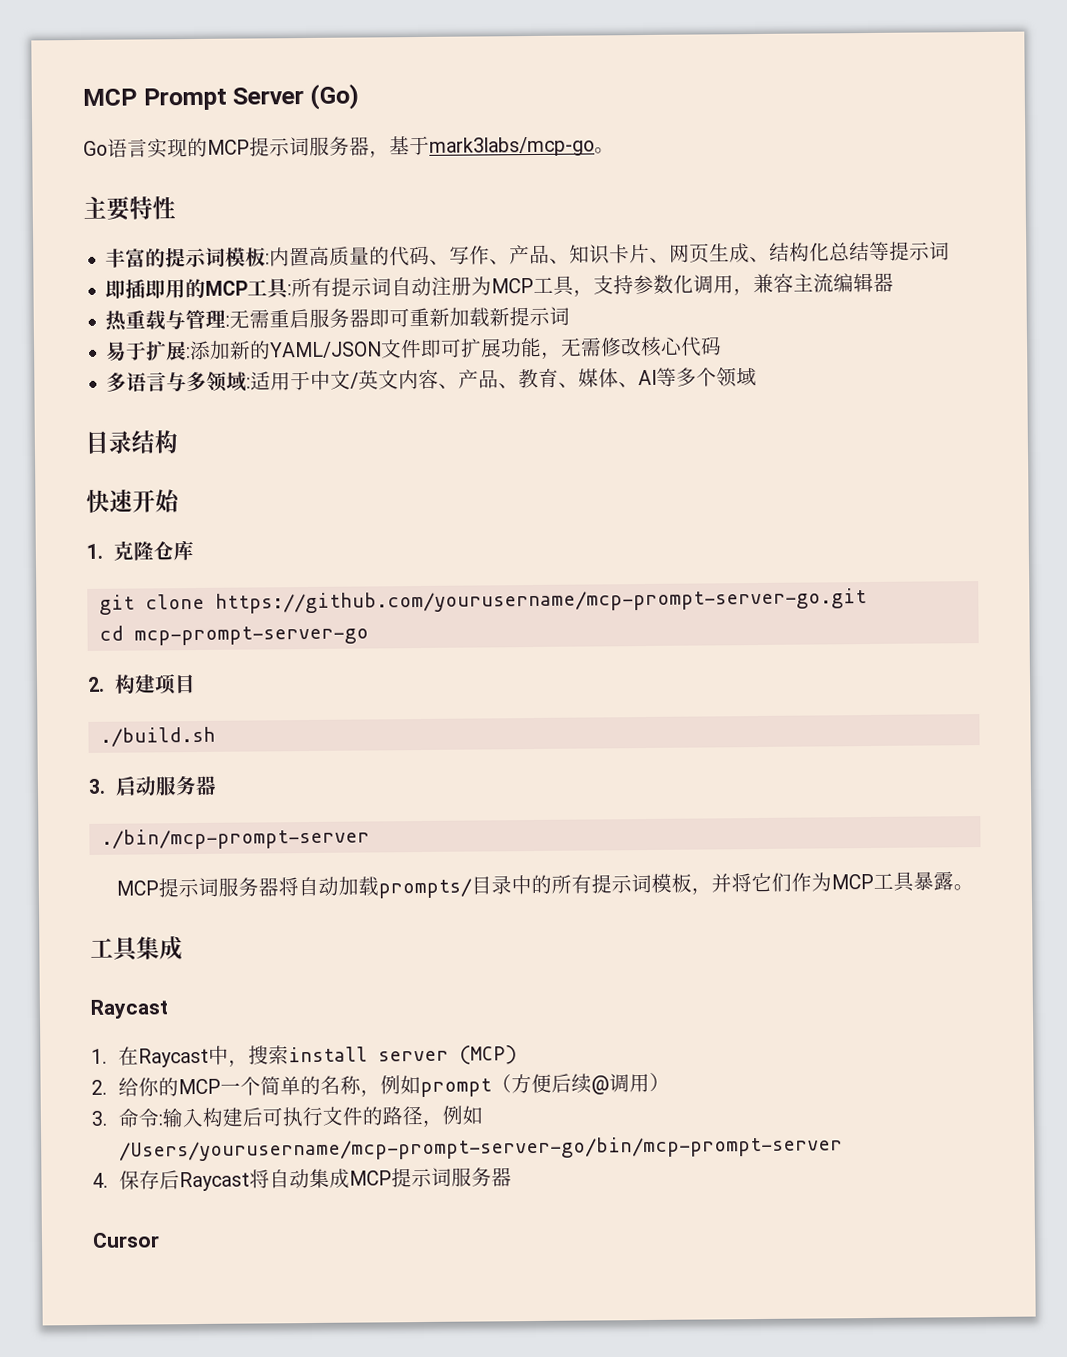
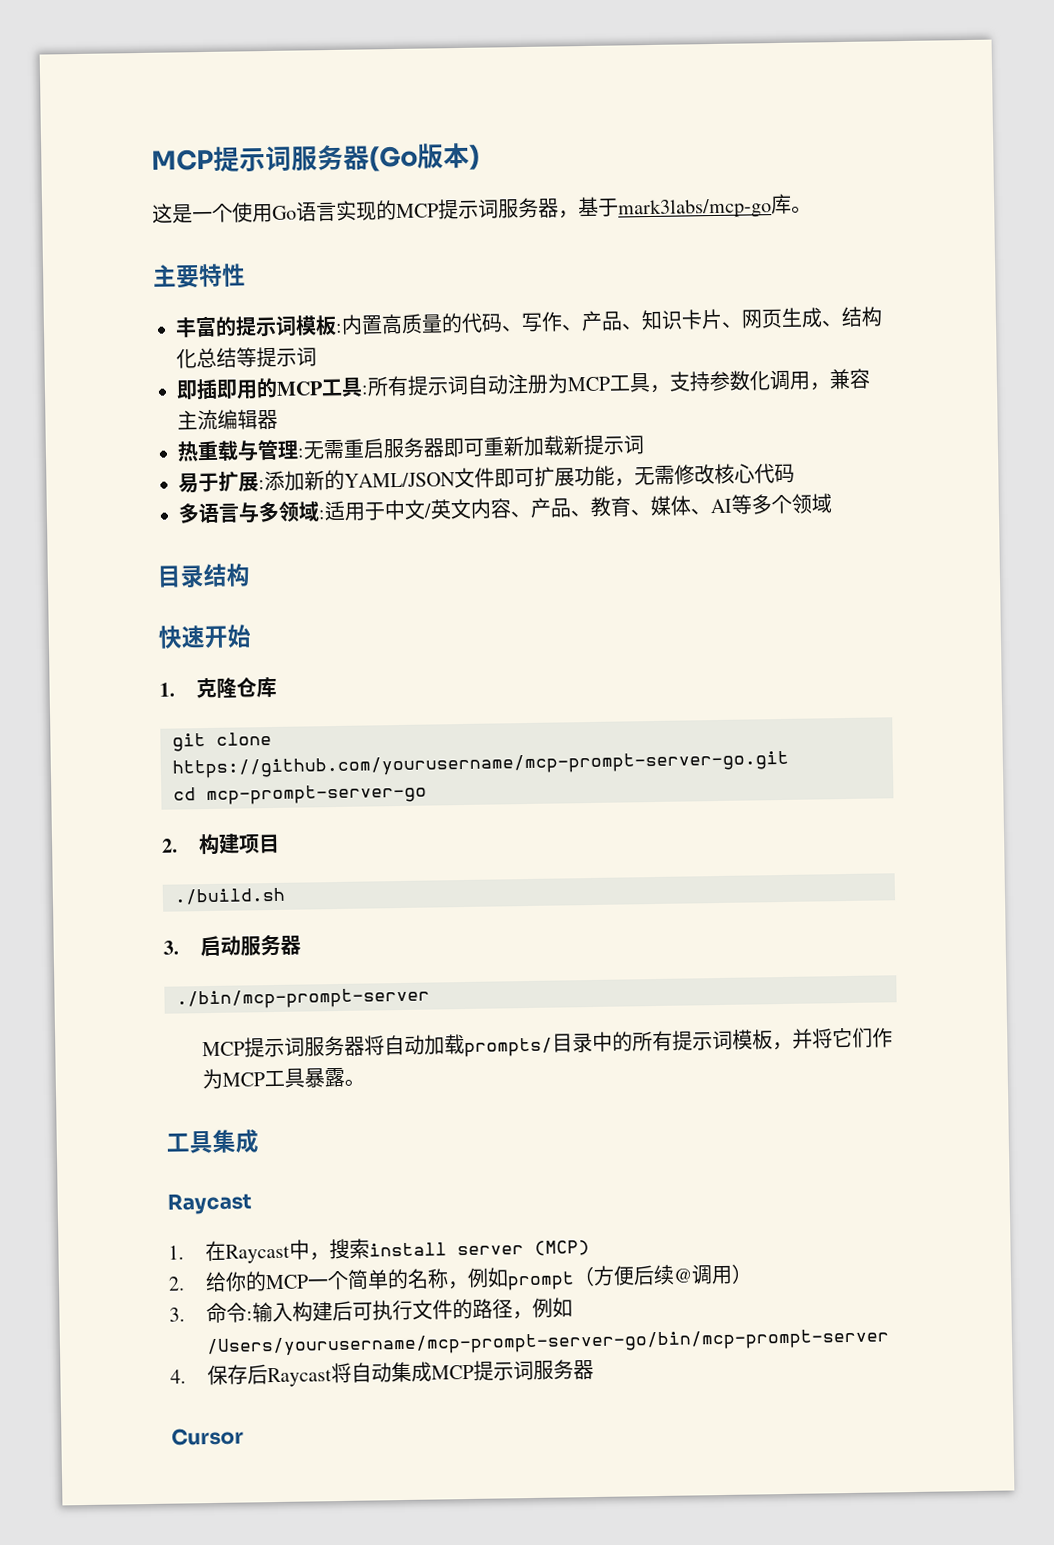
[82,83,359,111] MCP Prompt Server (Go) // -> [151,142,480,172] [152,202,273,224] MCP提示词服务器(Go版本) // 这是一个使用
(595, 146) none -> [770,193,792,215] 库

